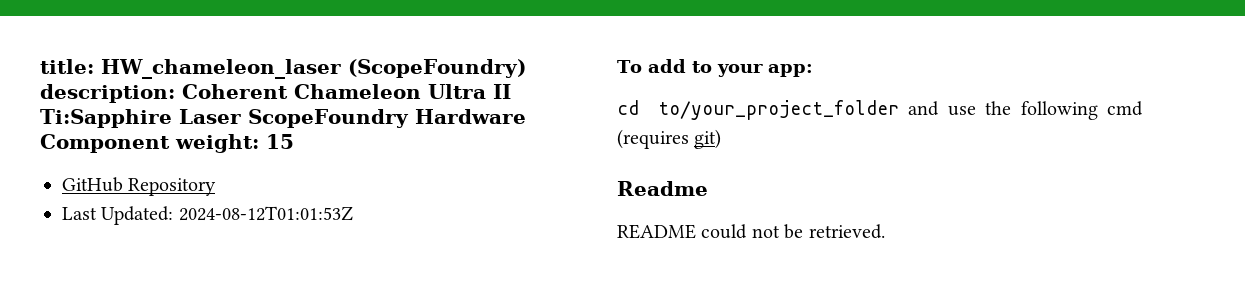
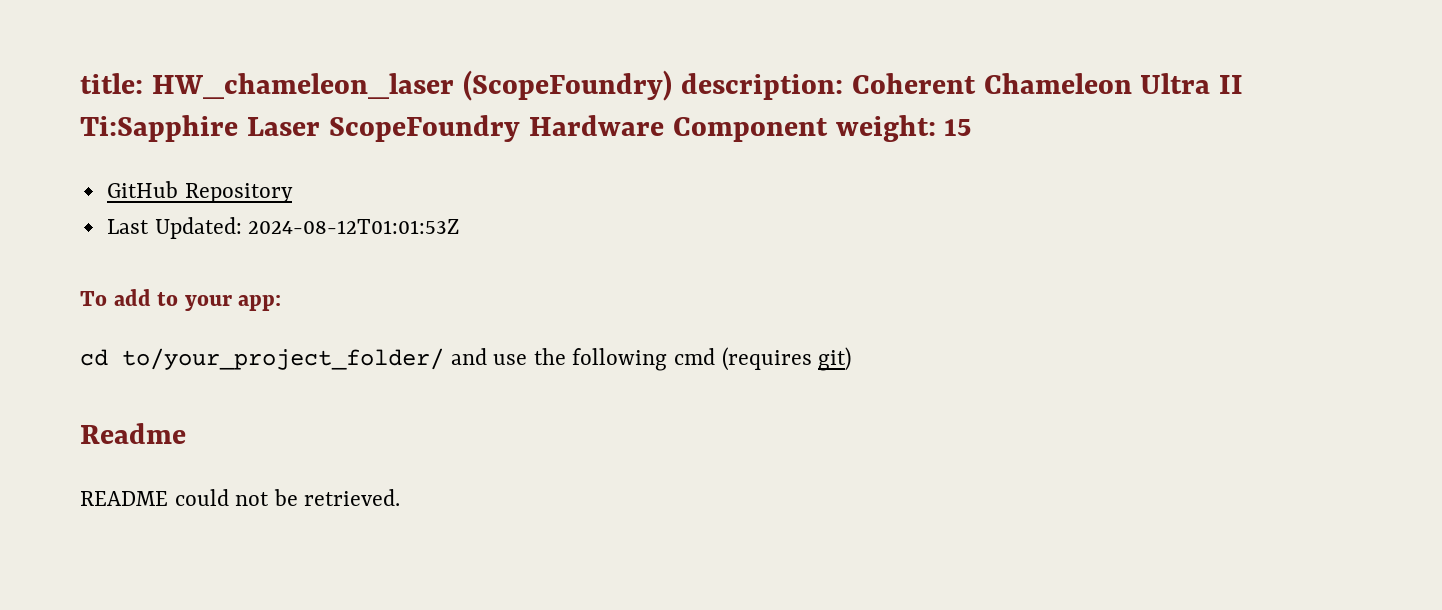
[658,100,900,120] to/your_project_folder -> [122,348,444,370] to/your_project_folder/

